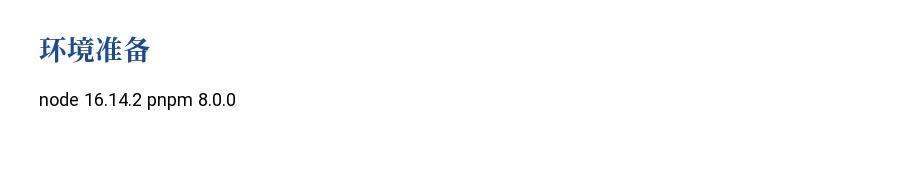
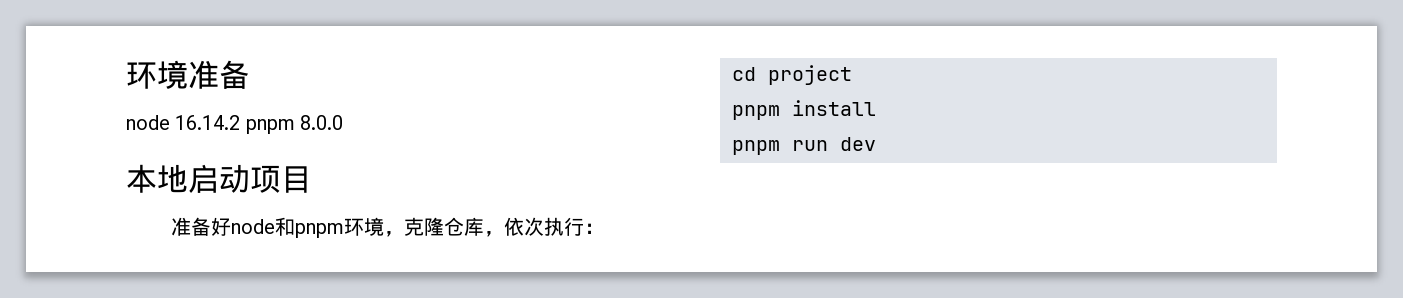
(236, 99) none -> [126,164,312,193] [171,217,605,238] [732,65,852,85] [732,100,876,120] [732,137,876,155] // 本地启动项目 // 准备好node和pnpm环境，克隆仓库，依次执行： // cd project // pnpm install // pnpm run dev

